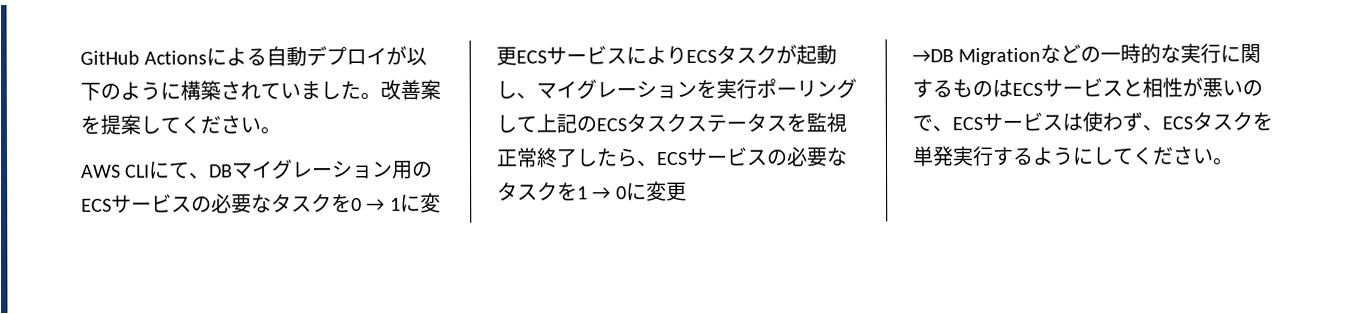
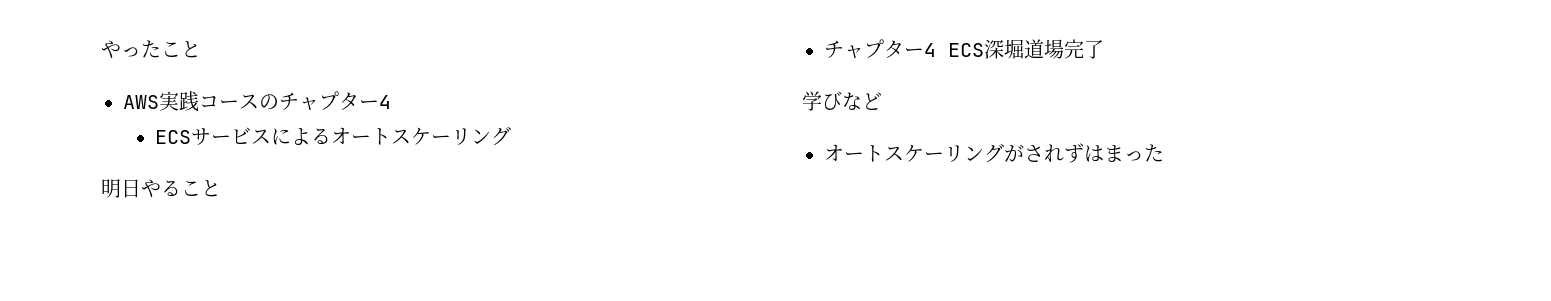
[80,45,428,67] [80,79,441,101] [80,114,281,135] [81,159,434,180] [81,192,441,214] [496,44,837,66] [496,78,857,100] [496,112,847,134] [496,146,848,168] [497,181,687,202] [912,43,1262,66] [912,77,1263,99] [912,111,1273,132] [912,146,1234,167] GitHub Actionsによる自動デプロイが以下のように構築されていました。改善案を提案してください。 // AWS CLIにて、DBマイグレーション用のECSサービスの必要なタスクを0 → 1に変更ECSサービスによりECSタスクが起動し、マイグレーションを実行ポーリングして上記のECSタスクステータスを監視正常終了したら、ECSサービスの必要なタスクを1 → 0に変更 // →DB Migrationなどの一時的な実行に関するものはECSサービスと相性が悪いので、ECSサービスは使わず、ECSタスクを単発実行するようにしてください。 -> [101,40,201,59] [123,91,391,112] [154,126,511,146] [101,179,221,198] [824,39,1104,59] [802,91,882,111] [824,143,1164,163] やったこと // AWS実践コースのチャプター4 // ECSサービスによるオートスケーリング // 明日やること // チャプター4 ECS深堀道場完了 // 学びなど // オートスケーリングがされずはまった

